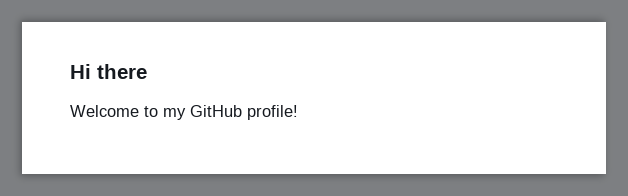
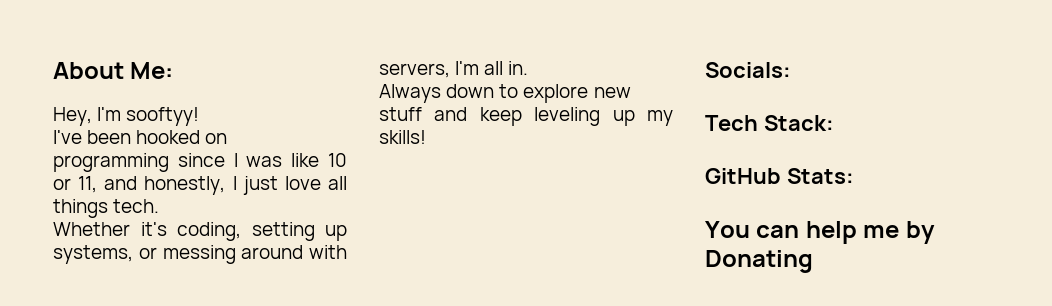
[70,64,147,79] [70,105,298,120] Hi there // Welcome to my GitHub profile! -> [53,62,174,79] [53,107,200,126] [53,130,228,144] [53,153,347,172] [53,176,347,195] [53,199,160,218] [53,222,347,241] [53,245,347,264] [379,61,529,78] [379,84,631,103] [379,107,673,126] [379,130,426,144] [705,62,791,78] [705,115,834,131] [705,168,854,184] [705,221,935,244] [705,250,813,273] About Me: // Hey, I'm sooftyy! // I've been hooked on programming since I was like 10 or 11, and honestly, I just love all things tech. // Whether it's coding, setting up systems, or messing around with servers, I'm all in. // Always down to explore new stuff and keep leveling up my skills! // Socials: // Tech Stack: // GitHub Stats: // You can help me by Donating

